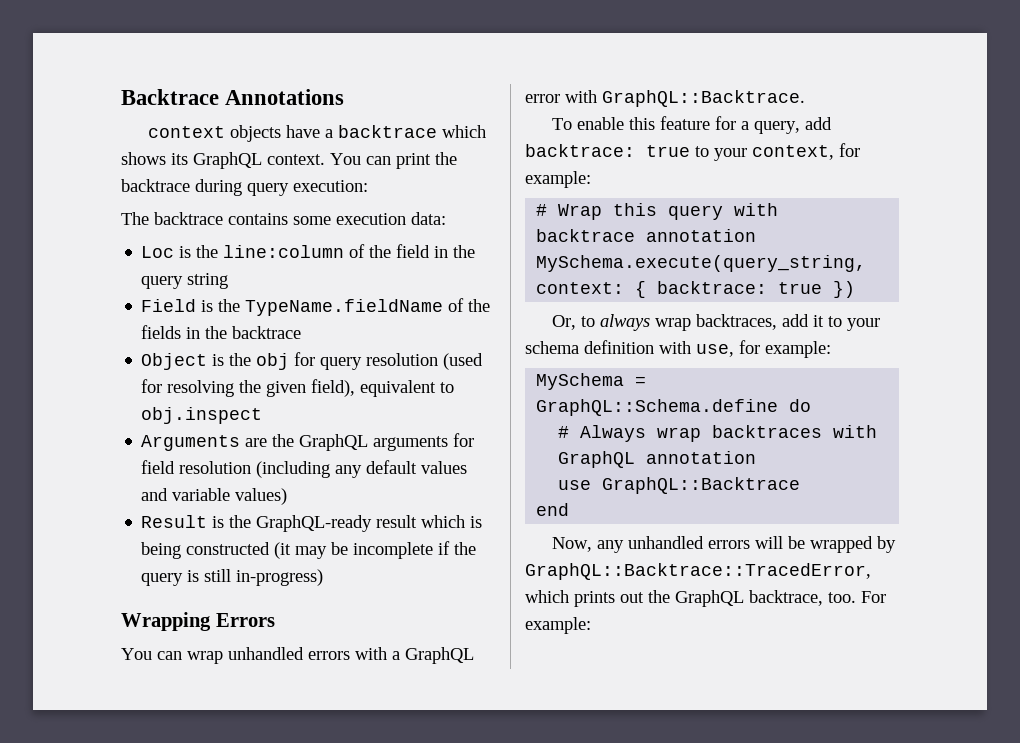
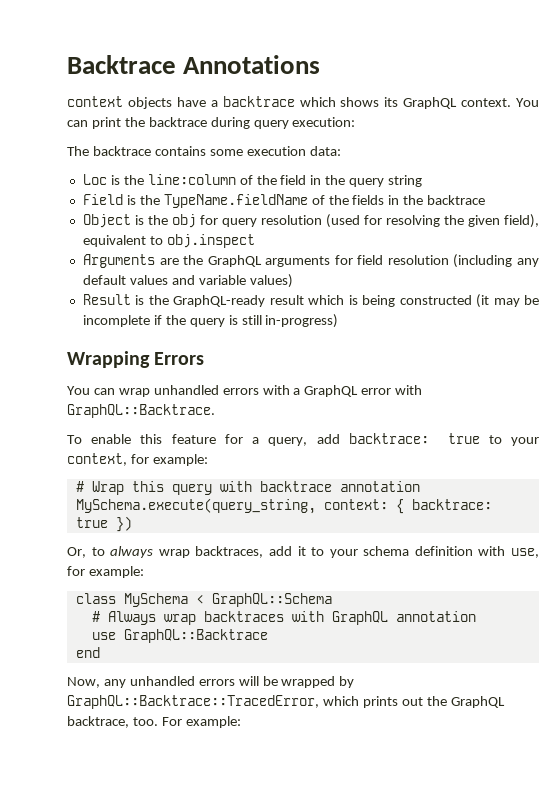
[536,373,647,390] [536,399,812,416] MySchema = GraphQL::Schema.define do -> [75,593,332,607] class MySchema < GraphQL::Schema

